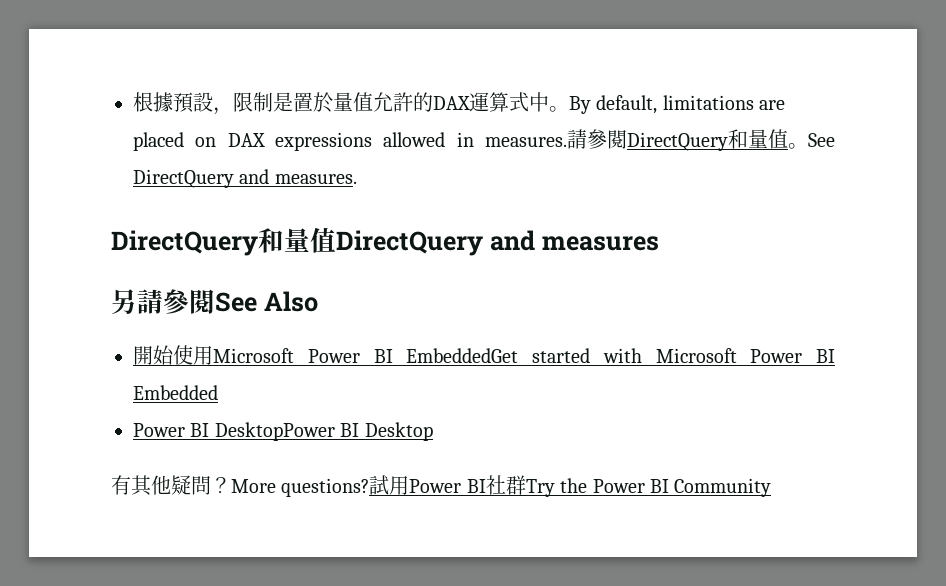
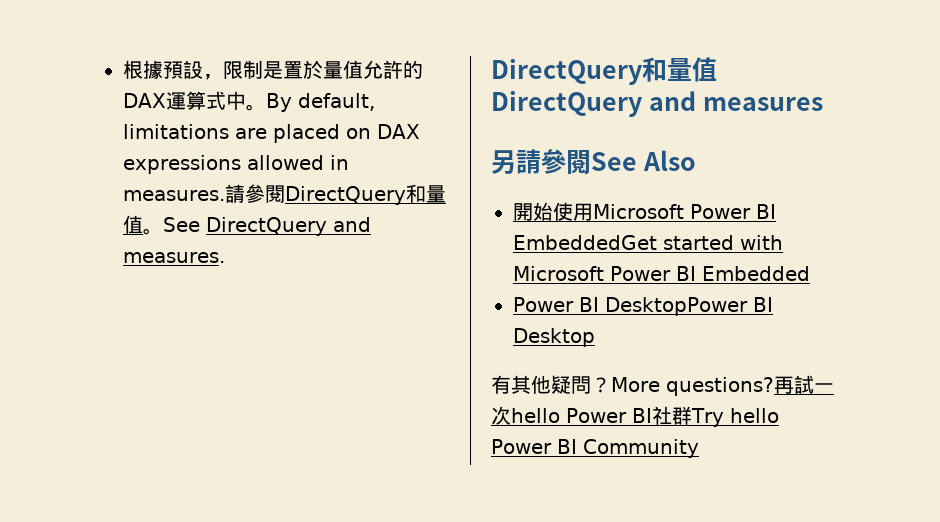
[369,475,410,495] 試用 -> [774,375,834,394] [491,406,560,425] 再試一次hello
[560,478,588,493] the -> [729,408,779,423] hello

